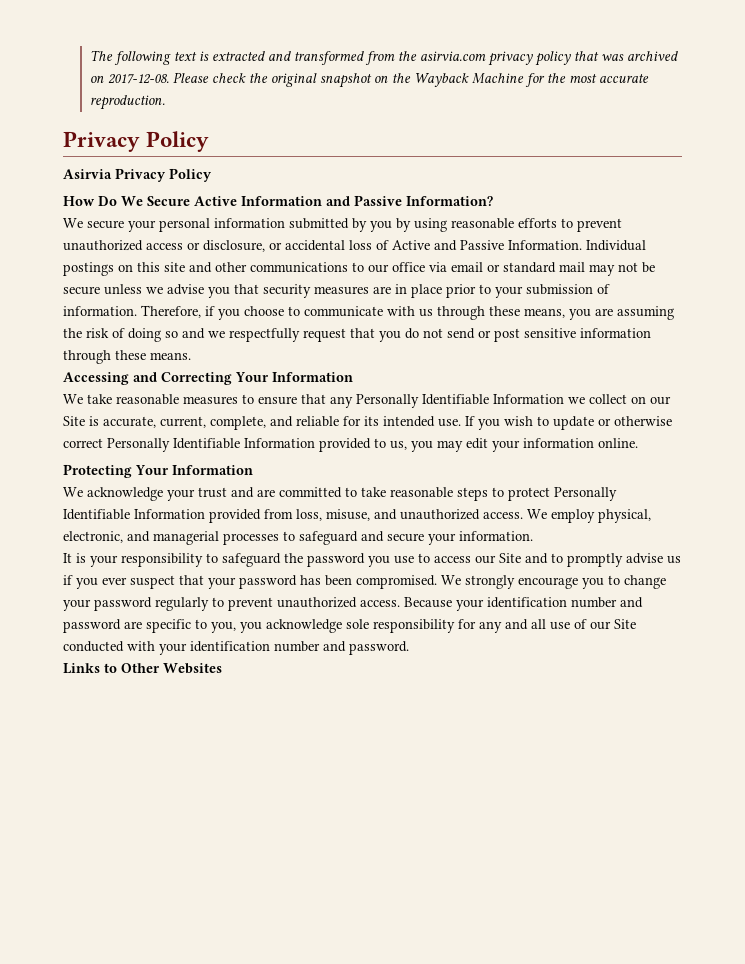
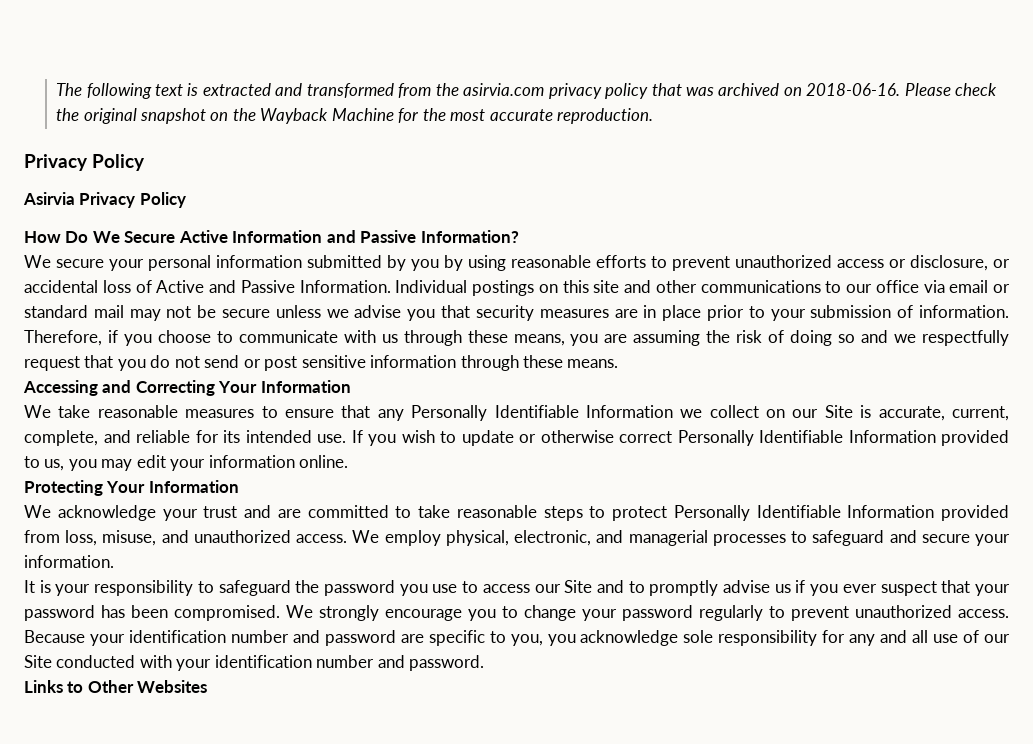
[108,74,170,84] 2017-12-08. -> [806,83,901,96] 2018-06-16.

